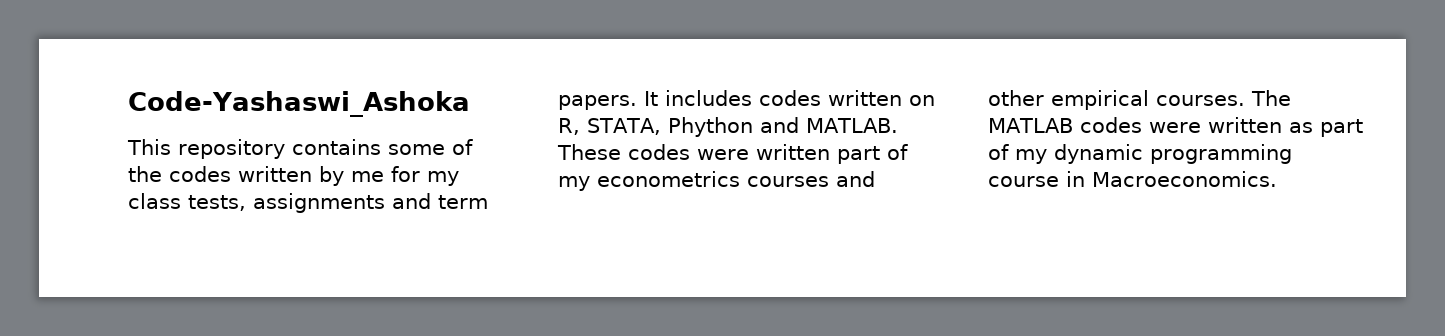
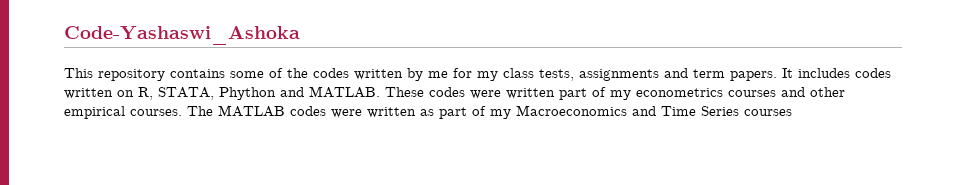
[1054,144,1292,164] [988,171,1277,187] dynamic programming course in Macroeconomics. -> [516,105,792,116] Macroeconomics and Time Series courses

